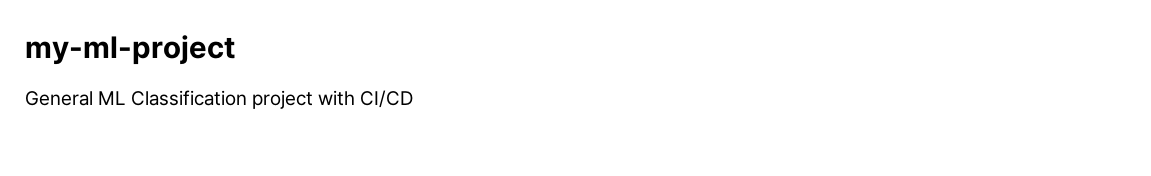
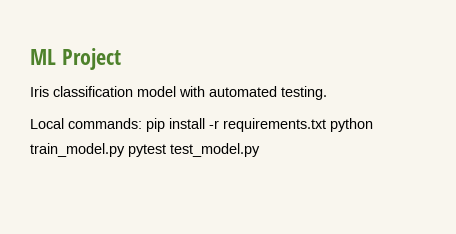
[25,35,235,65] [25,90,414,109] my-ml-project // General ML Classification project with CI/CD -> [30,48,121,70] [30,86,327,100] [30,118,373,132] [30,143,260,157] ML Project // Iris classification model with automated testing. // Local commands: pip install -r requirements.txt python train_model.py pytest test_model.py

